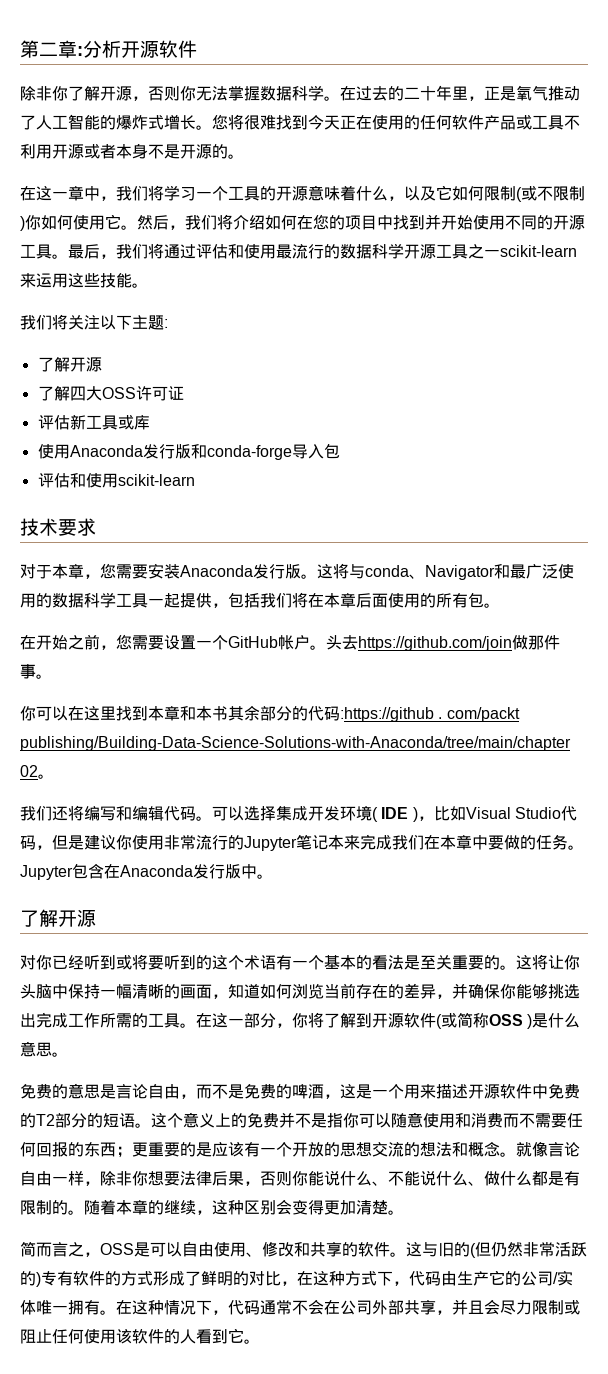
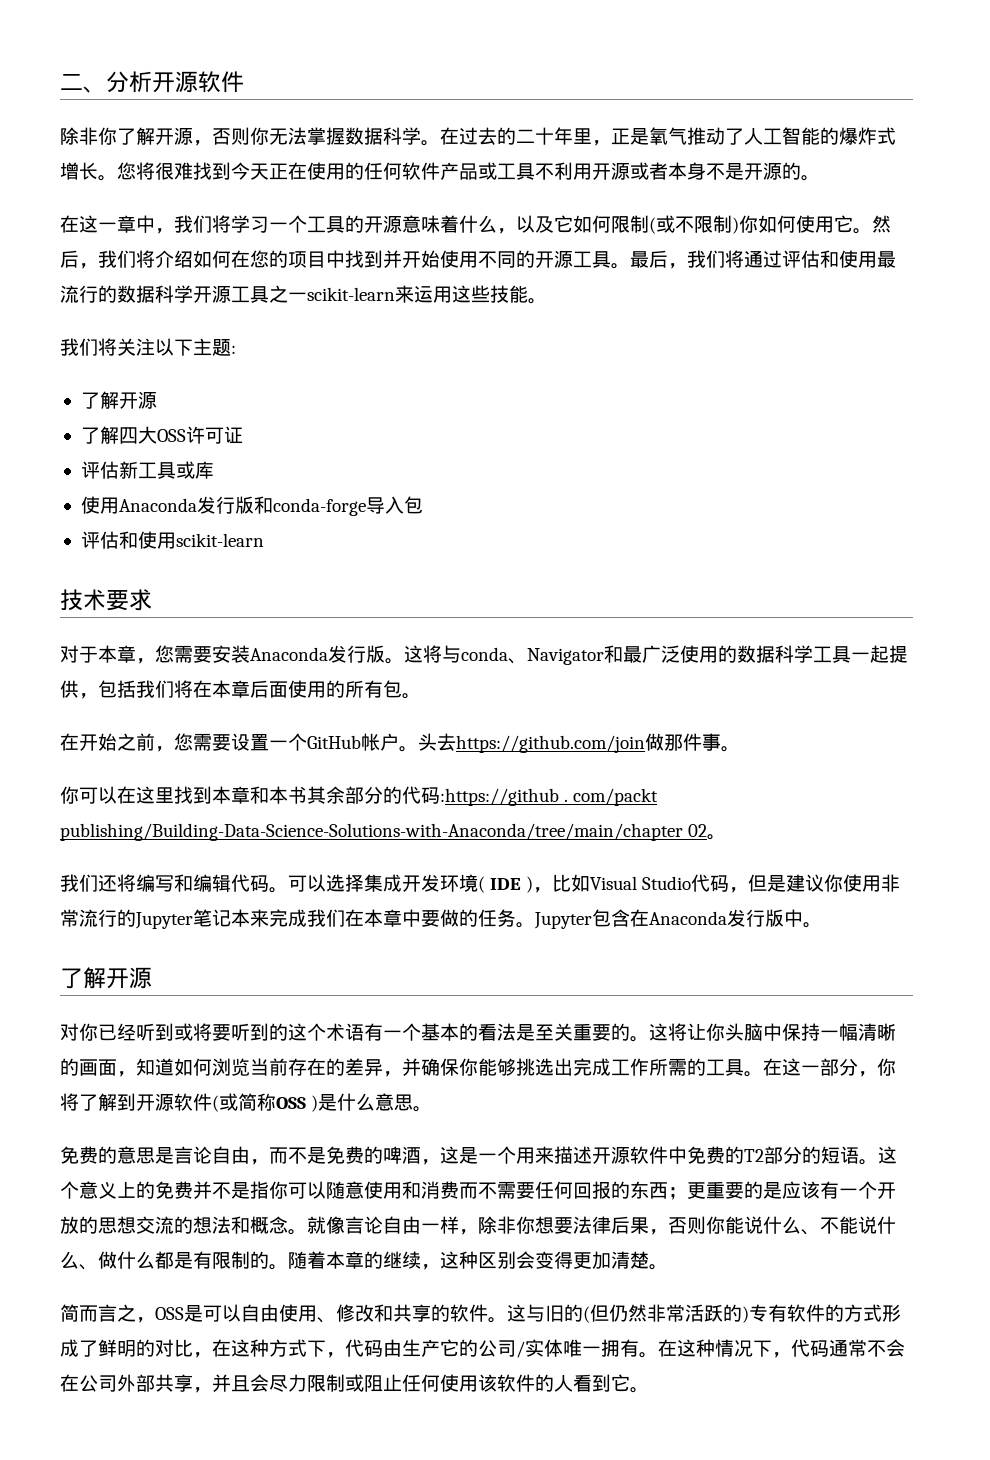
[20,40,83,58] 第二章: -> [60,74,106,93] 二、

